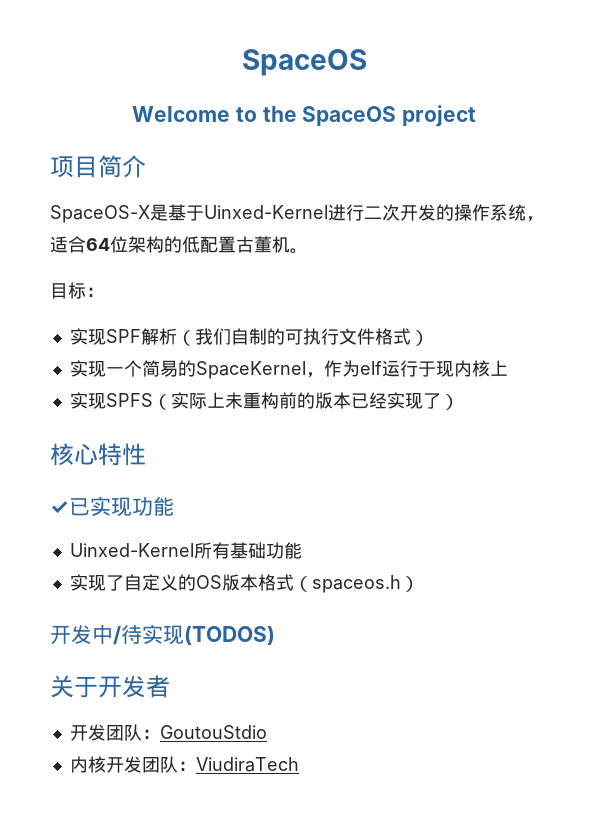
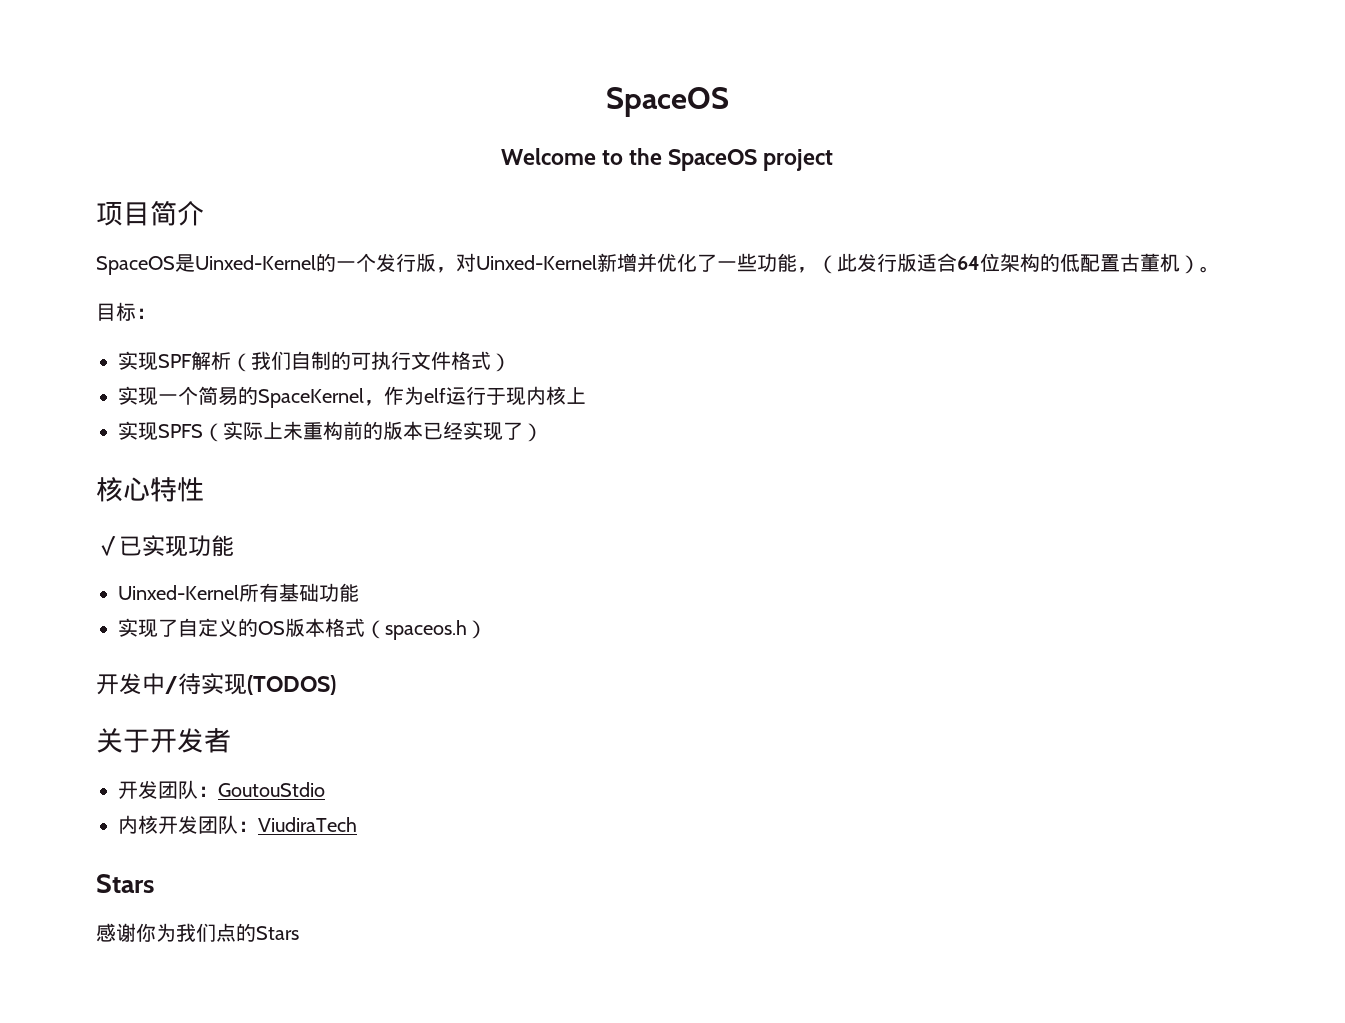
[50,204,544,223] SpaceOS-X是基于Uinxed-Kernel进行二次开发的操作系统， -> [96,253,917,275] SpaceOS是Uinxed-Kernel的一个发行版，对Uinxed-Kernel新增并优化了一些功能，（此发行版
(290, 244) none -> [1180,255,1200,274] ）
(299, 764) none -> [96,874,154,893] [96,923,299,942] // Stars // 感谢你为我们点的Stars

